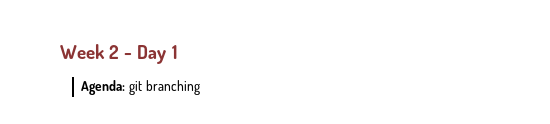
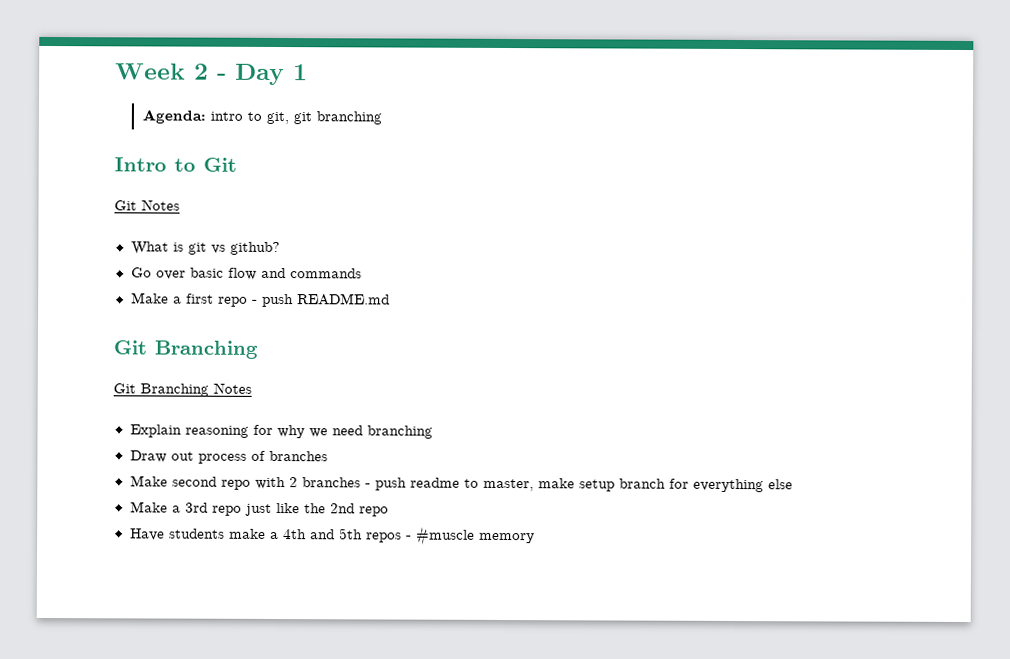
(126, 87) none -> [209,111,289,125] intro to git,
(200, 87) none -> [114,157,237,172] [114,199,180,211] [130,241,280,256] [130,267,362,280] [130,292,390,308] [113,340,258,359] [113,382,252,397] [129,424,433,439] [129,450,328,464] [129,475,793,493] [129,501,389,517] [129,526,535,546] // Intro to Git // Git Notes // What is git vs github? // Go over basic flow and commands // Make a first repo - push README.md // Git Branching // Git Branching Notes // Explain reasoning for why we need branching // Draw out process of branches // Make second repo with 2 branches - push readme to master, make setup branch for everything else // Make a 3rd repo just like the 2nd repo // Have students make a 4th and 5th repos - #muscle memory

